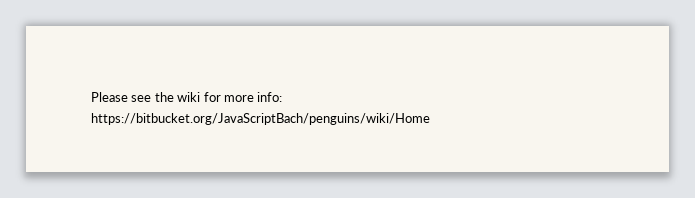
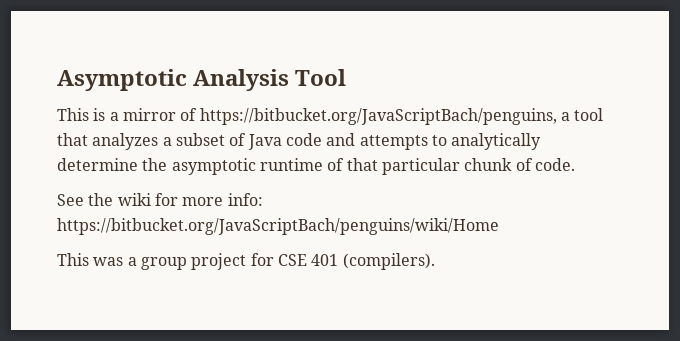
[91,92,152,102] Please see -> [57,69,347,91] [57,108,604,125] [57,133,542,150] [57,158,575,175] [57,194,84,206] Asymptotic Analysis Tool // This is a mirror of https://bitbucket.org/JavaScriptBach/penguins, a tool that analyzes a subset of Java code and attempts to analytically determine the asymptotic runtime of that particular chunk of code. // See
(430, 119) none -> [57,253,435,270] // This was a group project for CSE 401 (compilers).

